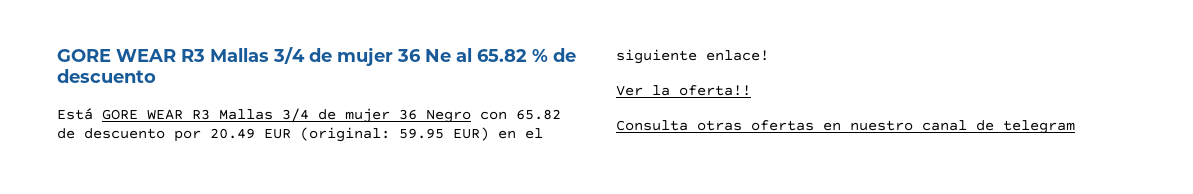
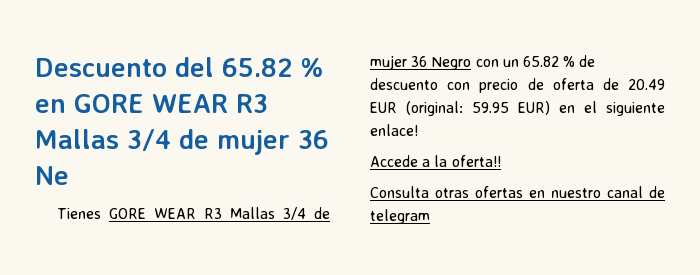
(57, 55) none -> [35,57,323,77] [35,99,66,113] Descuento del 65.82 % en
[456,48,576,62] [57,69,156,83] [57,108,93,120] al 65.82 % de descuento // Está -> [56,208,101,219] // Tienes
[516,109,561,120] [57,128,201,142] 65.82 de descuento por -> [502,55,596,67] [370,78,619,93] un 65.82 % de descuento con precio de oferta de
[616,85,643,96] Ver -> [370,155,431,167] Accede a

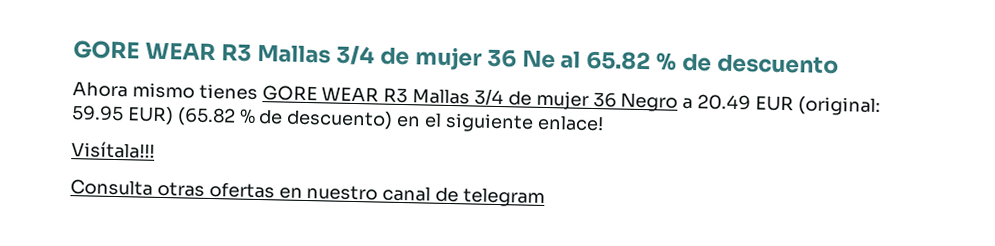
[35,57,323,77] [35,99,66,113] Descuento del 65.82 % en -> (73, 50) none
[56,208,101,219] // Tienes -> [560,50,840,75] [72,81,258,100] al 65.82 % de descuento // Ahora mismo tienes
[475,55,596,67] [370,78,619,93] con un 65.82 % de descuento con precio de oferta de -> [682,97,694,110] a
(550, 108) none -> [176,107,394,130] (65.82 % de descuento)
[370,155,501,167] Accede a la oferta!! -> [71,141,155,159] Visítala!!!

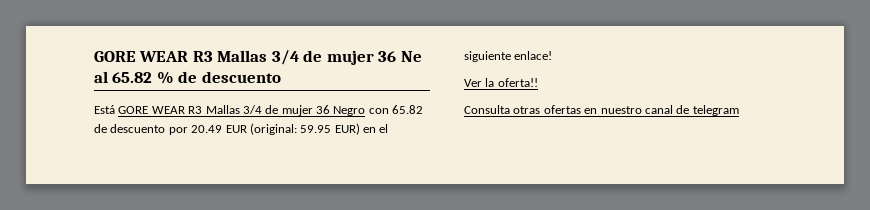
[72,81,258,100] Ahora mismo tienes -> [94,105,115,114] Está
[682,97,694,110] a -> [368,105,424,114] [94,124,188,135] con 65.82 de descuento por
[176,107,394,130] (65.82 % de descuento) -> (360, 129) none
[71,141,155,159] Visítala!!! -> [464,78,538,87] Ver la oferta!!

